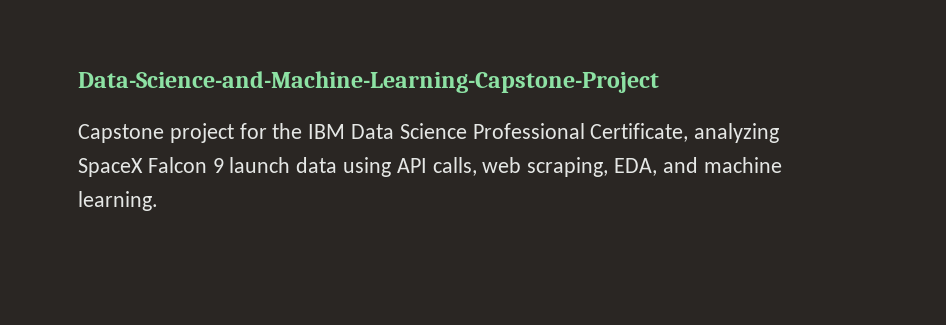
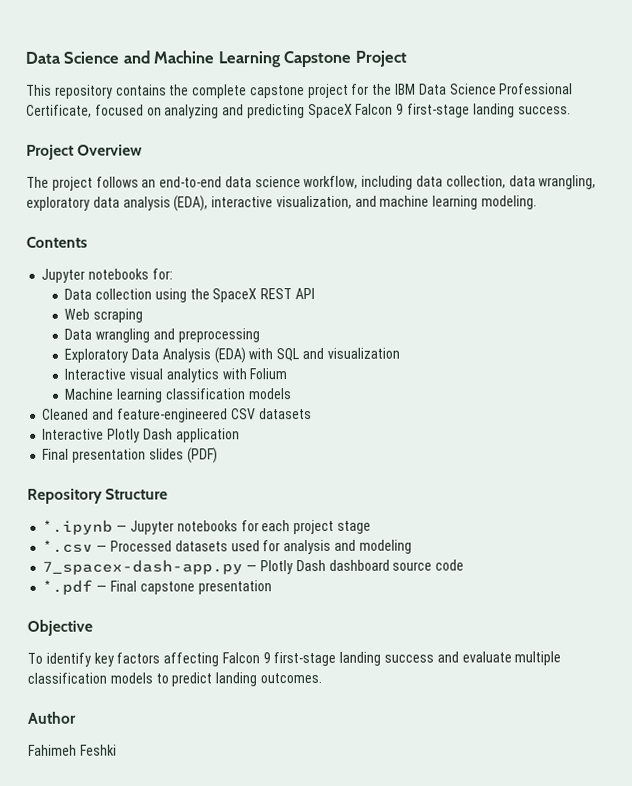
[78,71,659,93] [78,124,164,143] Data-Science-and-Machine-Learning-Capstone-Project // Capstone -> [25,50,407,68] [26,84,305,99] Data Science and Machine Learning Capstone Project // This repository contains the complete capstone
[694,123,780,143] [78,157,782,177] [78,191,158,211] analyzing SpaceX Falcon 9 launch data using API calls, web scraping, EDA, and machine learning. -> [94,103,571,119] [26,144,144,160] [26,175,597,191] [26,195,538,212] [26,236,88,248] [41,268,173,283] [64,288,315,303] [64,308,144,323] [64,328,260,343] [64,347,400,364] [64,368,288,383] [64,388,292,403] [42,408,312,423] [42,428,240,443] [42,447,218,464] [27,488,169,504] [42,519,371,535] [42,539,412,555] [42,559,465,575] [42,579,272,595] [27,619,93,636] [27,651,562,667] [27,672,322,687] [28,711,77,724] [28,744,117,756] focused on analyzing and predicting SpaceX Falcon 9 first-stage landing success. // Project Overview // The project follows an end-to-end data science workflow, including data collection, data wrangling, exploratory data analysis (EDA), interactive visualization, and machine learning modeling. // Contents // Jupyter notebooks for: // Data collection using the SpaceX REST API // Web scraping // Data wrangling and preprocessing // Exploratory Data Analysis (EDA) with SQL and visualization // Interactive visual analytics with Folium // Machine learning classification models // Cleaned and feature-engineered CSV datasets // Interactive Plotly Dash application // Final presentation slides (PDF) // Repository Structure // *.ipynb — Jupyter notebooks for each project stage // *.csv — Processed datasets used for analysis and modeling // 7_spacex-dash-app.py — Plotly Dash dashboard source code // *.pdf — Final capstone presentation // Objective // To identify key factors affecting Falcon 9 first-stage landing success and evaluate multiple classification models to predict landing outcomes. // Author // Fahimeh Feshki

